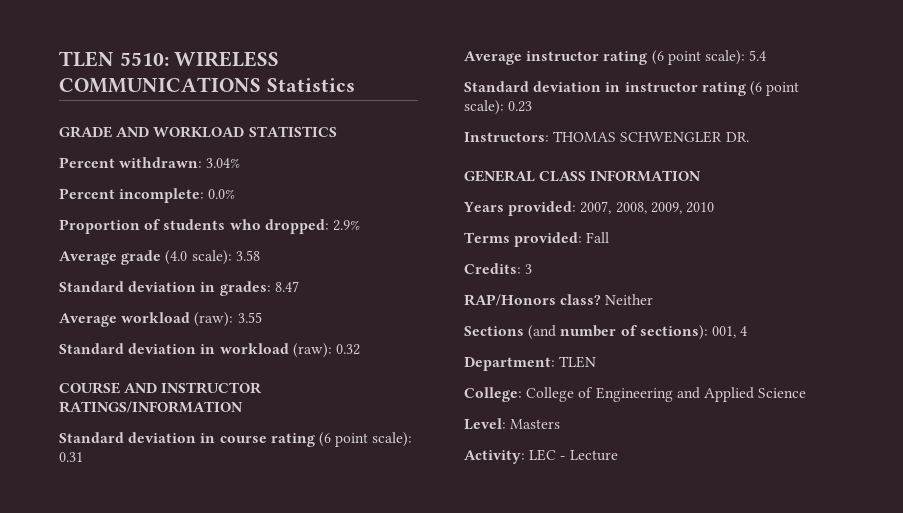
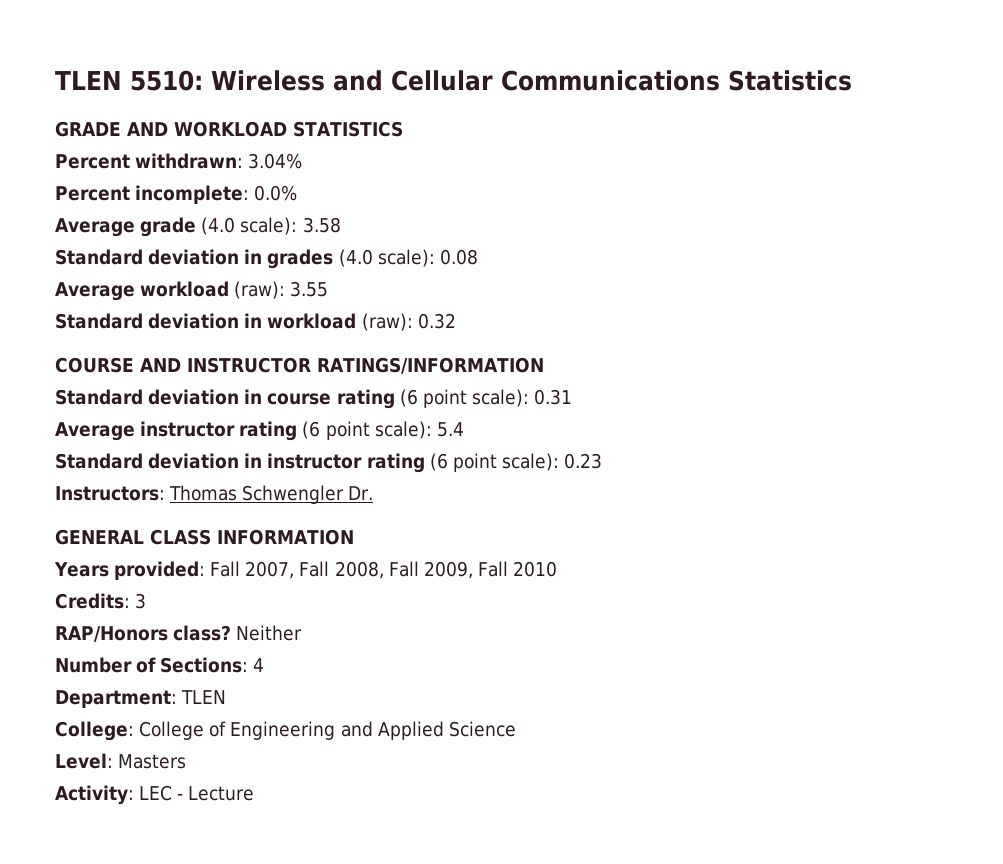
[174,51,280,67] [59,77,261,93] WIRELESS COMMUNICATIONS -> [211,70,720,91] Wireless and Cellular Communications
[59,219,360,234] // Proportion of students who dropped: 2.9% -> (298, 193) none
[219,281,299,296] grades: 8.47 -> [267,249,478,269] grades (4.0 scale): 0.08
[553,131,749,143] THOMAS SCHWENGLER DR. -> [169,485,374,504] Thomas Schwengler Dr.
[580,201,714,214] [464,232,610,247] 2007, 2008, 2009, 2010 // Terms provided: Fall -> [210,561,558,579] Fall 2007, Fall 2008, Fall 2009, Fall 2010
[464,325,736,340] Sections (and number of sections): 001, -> [55,657,249,673] Number of Sections:

